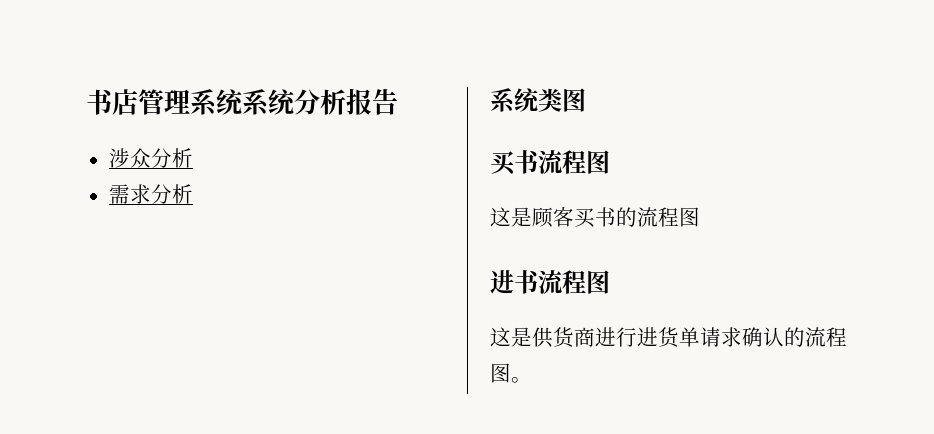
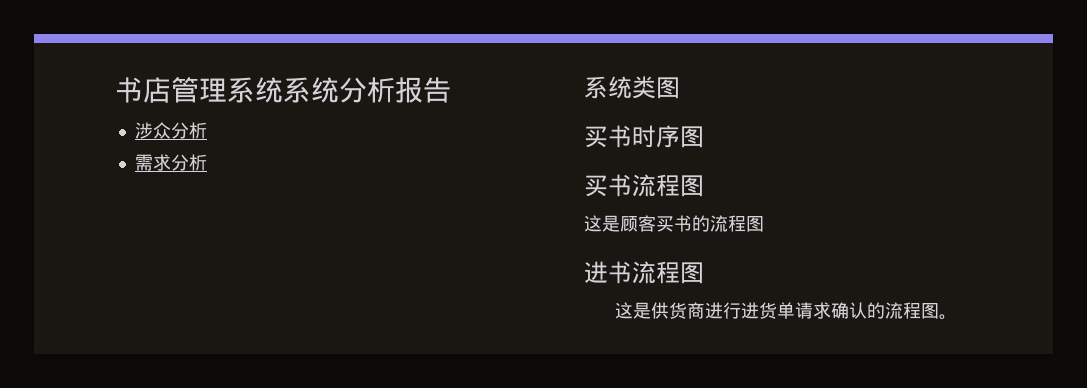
(586, 100) none -> [584,125,704,148] // 买书时序图

